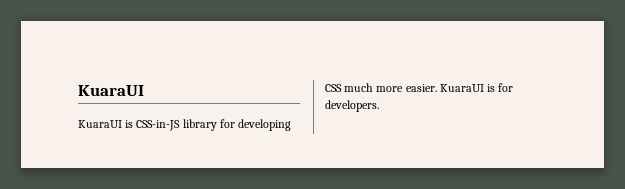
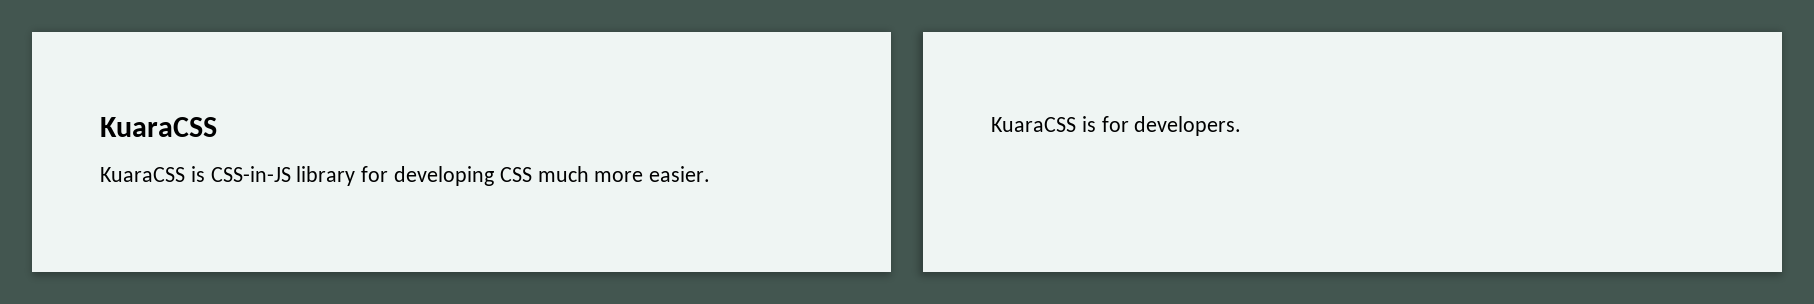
[78,85,144,96] [78,120,122,128] KuaraUI // KuaraUI -> [100,117,217,137] [100,167,185,182] KuaraCSS // KuaraCSS
[439,84,484,92] KuaraUI -> [991,117,1076,132] KuaraCSS

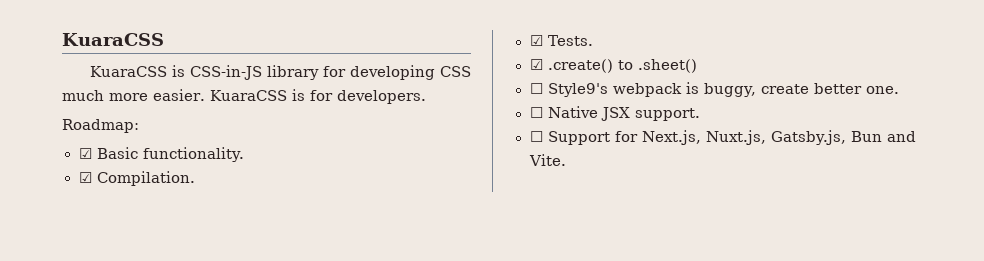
(1242, 126) none -> [62,119,139,133] [78,147,245,162] [78,171,195,186] [529,35,594,46] [529,59,697,73] [529,82,900,97] [529,106,700,121] [529,130,917,145] [528,154,566,166] // Roadmap: // ☑ Basic functionality. // ☑ Compilation. // ☑ Tests. // ☑ .create() to .sheet() // ☐ Style9's webpack is buggy, create better one. // ☐ Native JSX support. // ☐ Support for Next.js, Nuxt.js, Gatsby.js, Bun and Vite.

